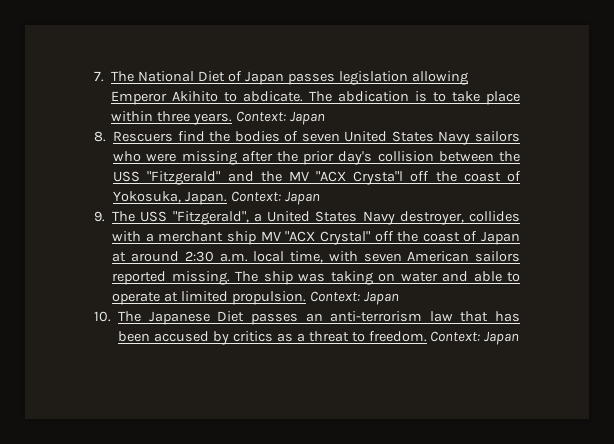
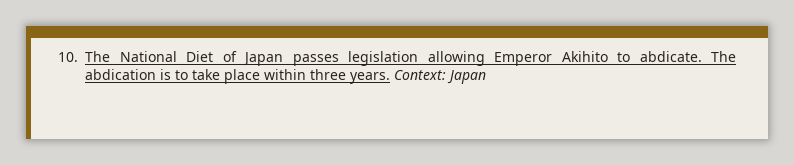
[94,71,104,82] 7. -> [58,52,78,62] 10.
[94,131,520,145] [113,151,520,165] [113,171,522,185] [113,191,320,205] [94,211,520,225] [112,231,521,245] [112,251,520,263] [112,271,521,285] [112,291,399,305] [94,311,520,325] [118,331,520,345] // 8. Rescuers find the bodies of seven United States Navy sailors who were missing after the prior day's collision between the USS "Fitzgerald" and the MV "ACX Crysta"l off the coast of Yokosuka, Japan. Context: Japan // 9. The USS "Fitzgerald", a United States Navy destroyer, collides with a merchant ship MV "ACX Crystal" off the coast of Japan at around 2:30 a.m. local time, with seven American sailors reported missing. The ship was taking on water and able to operate at limited propulsion. Context: Japan // 10. The Japanese Diet passes an anti-terrorism law that has been accused by critics as a threat to freedom. Context: Japan -> (486, 77) none

